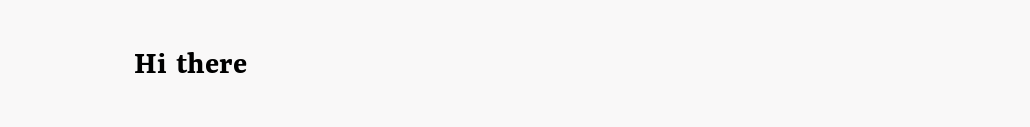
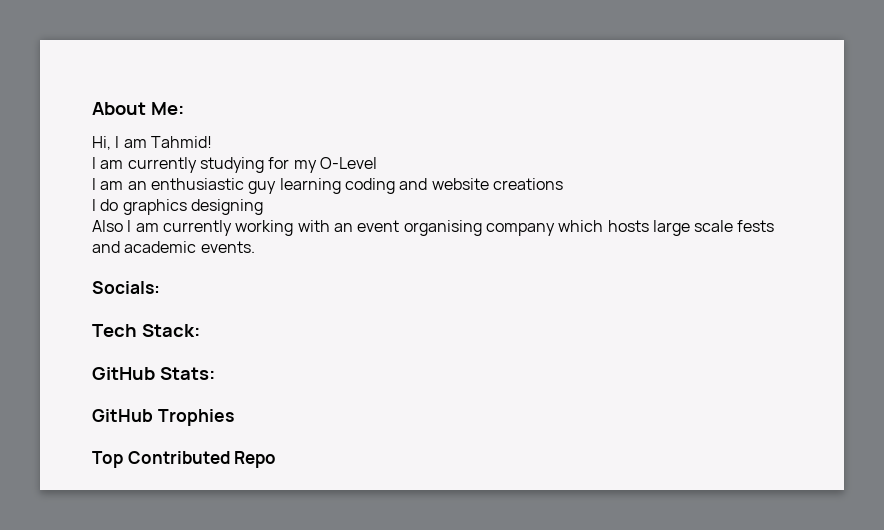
[134,52,247,73] Hi there -> [92,102,184,115] [92,136,212,150] [92,157,377,173] [92,178,563,194] [92,199,263,215] [92,220,775,236] [92,241,255,253] [92,281,160,294] [92,324,200,337] [92,367,215,380] [92,409,234,426] [92,451,277,468] About Me: // Hi, I am Tahmid! // I am currently studying for my O-Level // I am an enthusiastic guy learning coding and website creations // I do graphics designing // Also I am currently working with an event organising company which hosts large scale fests and academic events. // Socials: // Tech Stack: // GitHub Stats: // GitHub Trophies // Top Contributed Repo

